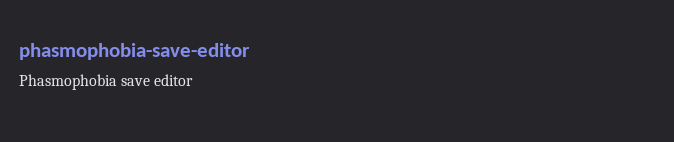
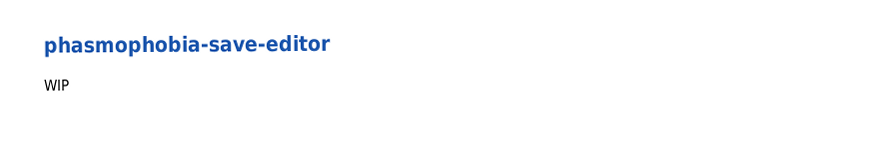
[19,74,194,90] Phasmophobia save editor -> [43,79,70,91] WIP

